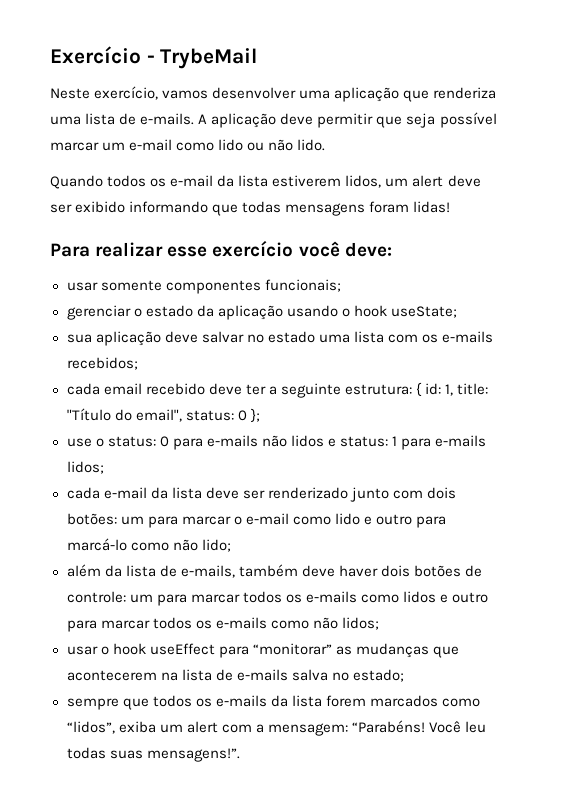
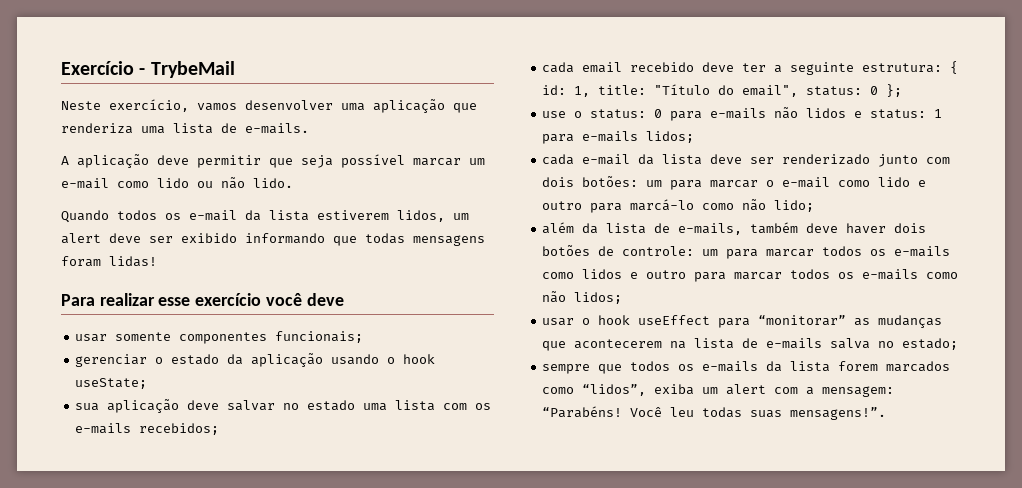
(195, 119) none -> (309, 128) //
[344,242,392,257] deve: -> [306,293,344,306] deve

